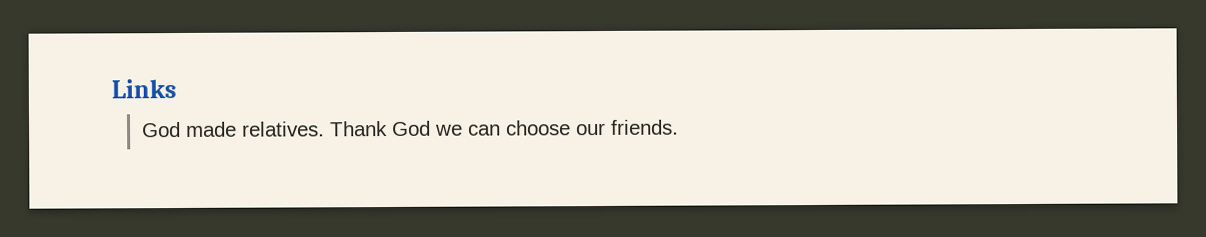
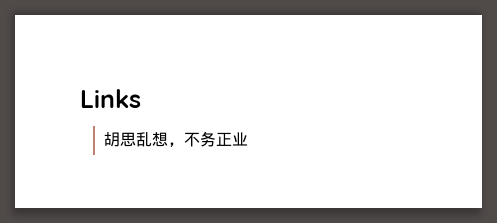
[141,119,679,138] God made relatives. Thank God we can choose our friends. -> [104,131,249,147] 胡思乱想，不务正业

